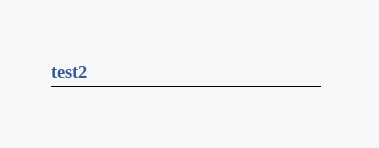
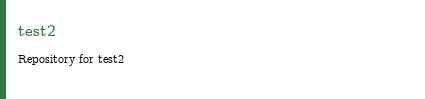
[51,66,87,78] test2 -> [18,25,56,36] [18,54,124,66] test2 // Repository for test2

